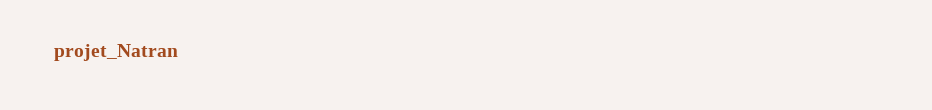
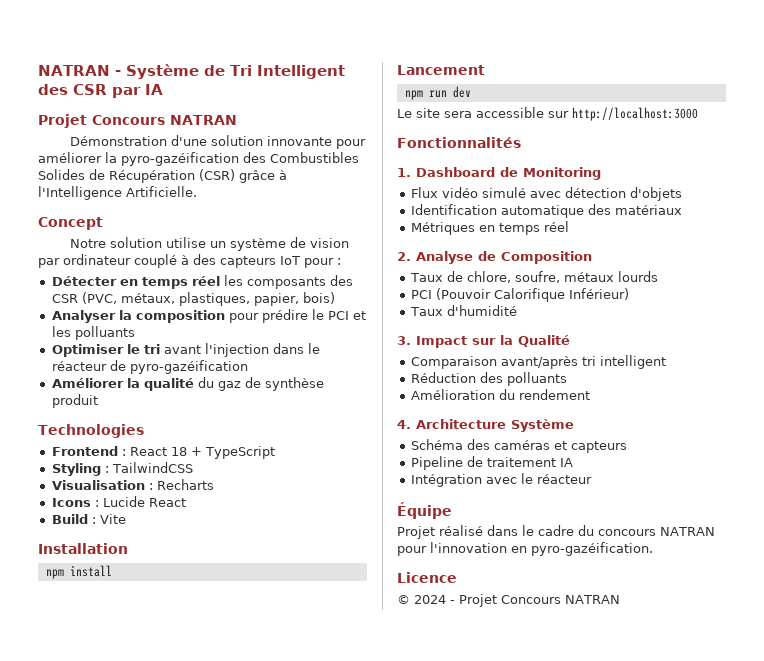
[54,44,178,61] projet_Natran -> [38,64,345,79] [38,84,163,98] [38,114,237,128] [69,135,366,149] [38,152,359,166] [38,169,287,183] [38,186,197,200] [38,217,103,230] [69,237,349,251] [38,254,341,268] [51,275,353,289] [51,292,335,306] [51,309,366,323] [51,326,135,340] [51,343,320,357] [51,360,248,374] [51,377,324,391] [51,394,98,408] [38,424,144,438] [51,446,275,459] [51,462,193,476] [51,479,214,490] [51,496,186,507] [51,514,126,524] [38,543,128,554] [45,565,112,579] [397,65,485,75] [404,86,471,100] [397,107,698,121] [397,137,521,148] [397,167,601,180] [410,187,682,201] [410,204,682,218] [410,221,569,235] [397,251,592,264] [409,271,658,283] [410,288,629,302] [409,305,517,316] [397,335,570,348] [410,355,666,369] [410,372,567,386] [410,389,590,400] [397,419,574,432] [410,439,627,453] [410,456,573,470] [410,473,592,487] [397,502,452,519] [397,525,715,539] [397,542,653,556] [397,572,457,583] [397,594,620,607] NATRAN - Système de Tri Intelligent des CSR par IA // Projet Concours NATRAN // Démonstration d'une solution innovante pour améliorer la pyro-gazéification des Combustibles Solides de Récupération (CSR) grâce à l'Intelligence Artificielle. // Concept // Notre solution utilise un système de vision par ordinateur couplé à des capteurs IoT pour : // Détecter en temps réel les composants des CSR (PVC, métaux, plastiques, papier, bois) // Analyser la composition pour prédire le PCI et les polluants // Optimiser le tri avant l'injection dans le réacteur de pyro-gazéification // Améliorer la qualité du gaz de synthèse produit // Technologies // Frontend : React 18 + TypeScript // Styling : TailwindCSS // Visualisation : Recharts // Icons : Lucide React // Build : Vite // Installation // npm install // Lancement // npm run dev // Le site sera accessible sur http://localhost:3000 // Fonctionnalités // 1. Dashboard de Monitoring // Flux vidéo simulé avec détection d'objets // Identification automatique des matériaux // Métriques en temps réel // 2. Analyse de Composition // Taux de chlore, soufre, métaux lourds // PCI (Pouvoir Calorifique Inférieur) // Taux d'humidité // 3. Impact sur la Qualité // Comparaison avant/après tri intelligent // Réduction des polluants // Amélioration du rendement // 4. Architecture Système // Schéma des caméras et capteurs // Pipeline de traitement IA // Intégration avec le réacteur // Équipe // Projet réalisé dans le cadre du concours NATRAN pour l'innovation en pyro-gazéification. // Licence // © 2024 - Projet Concours NATRAN

